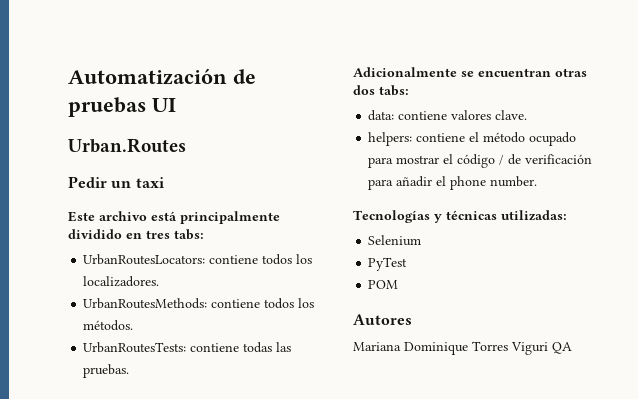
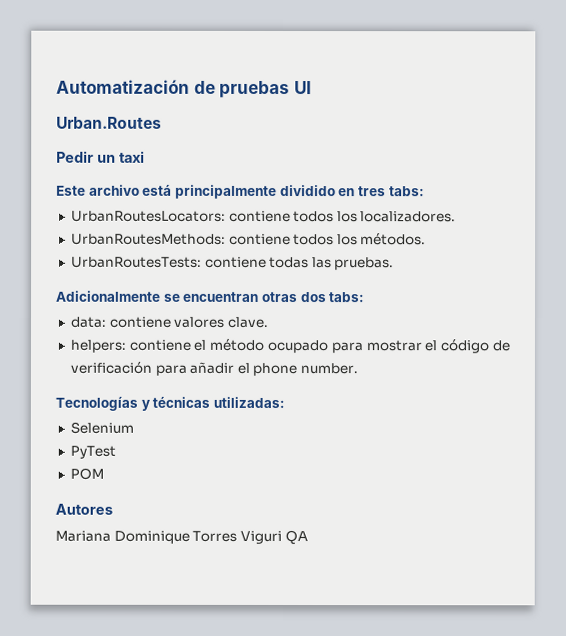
[499,155,505,165] / -> (490, 346) none

